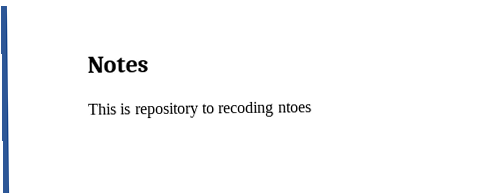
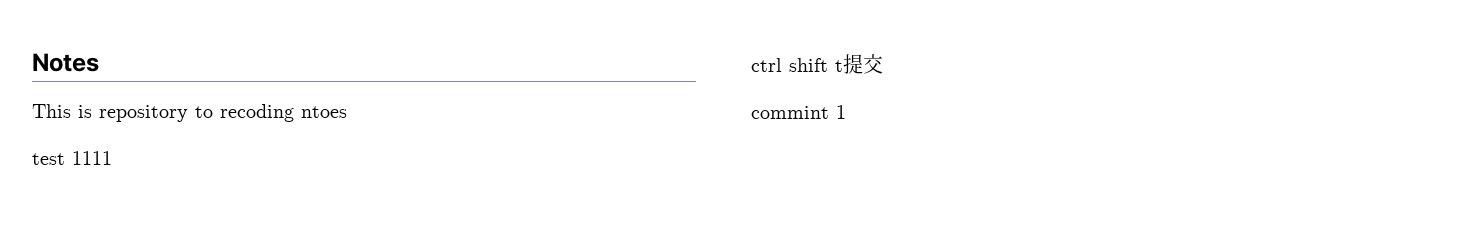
(312, 107) none -> [32,151,112,165] [751,54,883,74] [751,105,846,119] // test 1111 // ctrl shift t提交 // commint 1

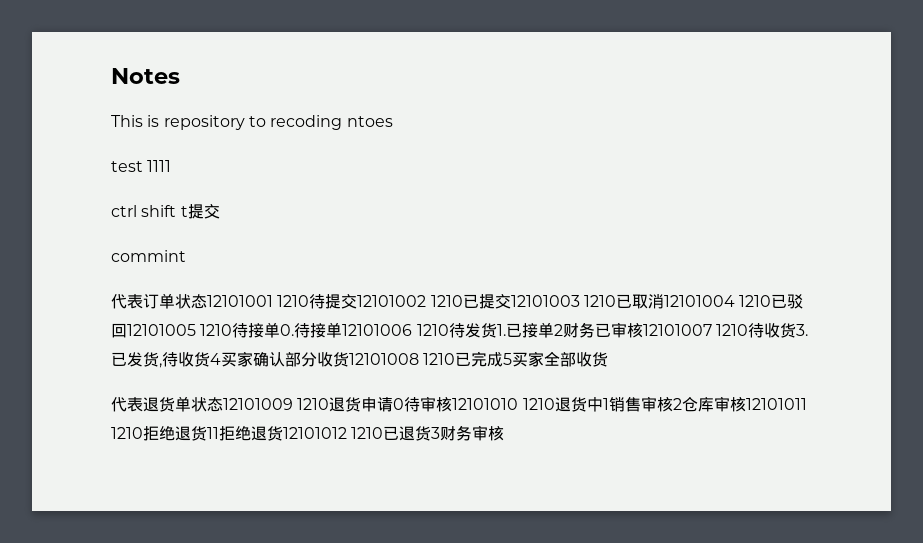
[836,105,846,119] 1 -> [111,293,804,309] [111,322,808,338] [111,351,609,368] [111,396,807,412] [111,425,505,441] // 代表订单状态12101001 1210待提交12101002 1210已提交12101003 1210已取消12101004 1210已驳回12101005 1210待接单0.待接单12101006 1210待发货1.已接单2财务已审核12101007 1210待收货3.已发货,待收货4买家确认部分收货12101008 1210已完成5买家全部收货 // 代表退货单状态12101009 1210退货申请0待审核12101010 1210退货中1销售审核2仓库审核12101011 1210拒绝退货11拒绝退货12101012 1210已退货3财务审核

